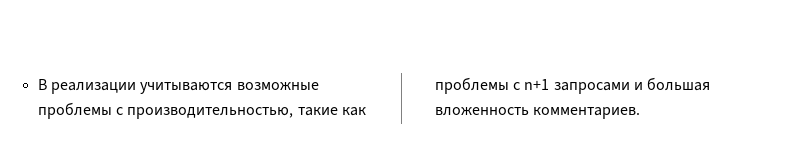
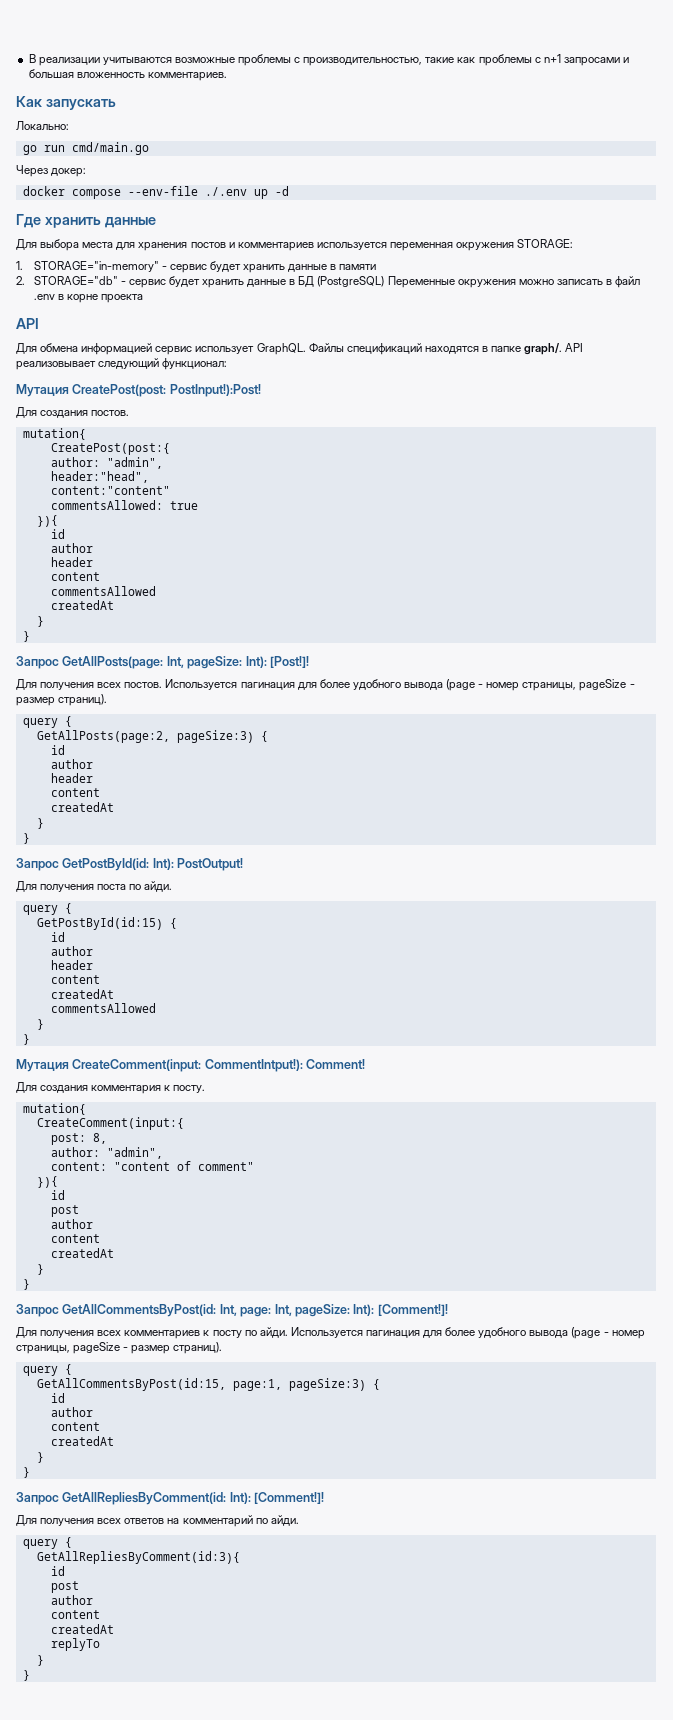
(640, 113) none -> [16,96,116,110] [16,121,69,130] [22,142,149,155] [16,165,87,177] [22,186,289,199] [16,214,156,228] [16,239,574,251] [16,261,377,273] [16,276,641,288] [33,294,143,303] [16,318,39,329] [16,343,584,355] [16,358,228,370] [16,384,261,397] [16,407,130,418] [22,428,86,440] [50,443,170,455] [50,457,163,469] [50,471,149,483] [50,486,170,495] [50,500,198,510] [36,515,58,527] [50,529,65,539] [50,543,93,553] [50,557,93,567] [50,572,100,581] [50,586,156,596] [50,600,114,610] [36,616,44,627] [22,631,30,642] [16,656,309,669] [16,679,635,691] [16,694,108,706] [22,716,72,728] [36,730,268,743] [50,745,65,755] [50,759,93,769] [50,773,93,783] [50,788,100,797] [50,802,114,812] [36,818,44,829] [22,833,30,844] [16,858,244,871] [16,881,173,892] [22,903,72,915] [36,917,177,930] [50,932,65,942] [50,946,93,956] [50,960,93,970] [50,975,100,984] [50,989,114,999] [50,1003,156,1013] [36,1019,44,1030] [22,1034,30,1045] [16,1059,366,1072] [16,1082,206,1094] [22,1103,86,1115] [36,1117,184,1130] [50,1133,107,1145] [50,1147,163,1159] [50,1161,254,1171] [36,1176,58,1188] [50,1190,65,1200] [50,1205,79,1217] [50,1219,93,1229] [50,1234,100,1243] [50,1248,114,1258] [36,1264,44,1275] [22,1279,30,1290] [16,1304,448,1317] [16,1327,645,1339] [16,1342,223,1354] [22,1364,72,1376] [36,1378,380,1391] [50,1393,65,1403] [50,1407,93,1417] [50,1422,100,1431] [50,1436,114,1446] [36,1452,44,1463] [22,1467,30,1478] [16,1492,325,1505] [16,1515,299,1527] [22,1537,72,1549] [36,1551,240,1564] [50,1566,65,1576] [50,1581,79,1593] [50,1595,93,1605] [50,1610,100,1619] [50,1624,114,1634] [50,1638,100,1651] [36,1655,44,1666] [22,1670,30,1681] // Как запускать // Локально: // go run cmd/main.go // Через докер: // docker compose --env-file ./.env up -d // Где хранить данные // Для выбора места для хранения постов и комментариев используется переменная окружения STORAGE: // 1. STORAGE="in-memory" - сервис будет хранить данные в памяти // 2. STORAGE="db" - сервис будет хранить данные в БД (PostgreSQL) Переменные окружения можно записать в файл .env в корне проекта // API // Для обмена информацией сервис использует GraphQL. Файлы спецификаций находятся в папке graph/. API реализовывает следующий функционал: // Мутация CreatePost(post: PostInput!):Post! // Для создания постов. // mutation{ // CreatePost(post:{ // author: "admin", // header:"head", // content:"content" // commentsAllowed: true // }){ // id // author // header // content // commentsAllowed // createdAt // } // } // Запрос GetAllPosts(page: Int, pageSize: Int): [Post!]! // Для получения всех постов. Используется пагинация для более удобного вывода (page - номер страницы, pageSize - размер страниц). // query { // GetAllPosts(page:2, pageSize:3) { // id // author // header // content // createdAt // } // } // Запрос GetPostById(id: Int): PostOutput! // Для получения поста по айди. // query { // GetPostById(id:15) { // id // author // header // content // createdAt // commentsAllowed // } // } // Мутация CreateComment(input: CommentIntput!): Comment! // Для создания комментария к посту. // mutation{ // CreateComment(input:{ // post: 8, // author: "admin", // content: "content of comment" // }){ // id // post // author // content // createdAt // } // } // Запрос GetAllCommentsByPost(id: Int, page: Int, pageSize: Int): [Comment!]! // Для получения всех комментариев к посту по айди. Используется пагинация для более удобного вывода (page - номер страницы, pageSize - размер страниц). // query { // GetAllCommentsByPost(id:15, page:1, pageSize:3) { // id // author // content // createdAt // } // } // Запрос GetAllRepliesByComment(id: Int): [Comment!]! // Для получения всех ответов на комментарий по айди. // query { // GetAllRepliesByComment(id:3){ // id // post // author // content // createdAt // replyTo // } // }

